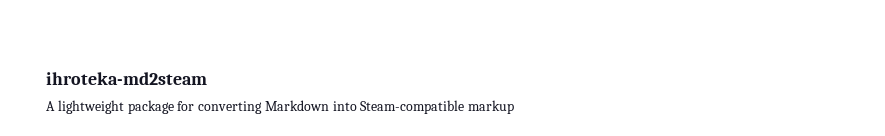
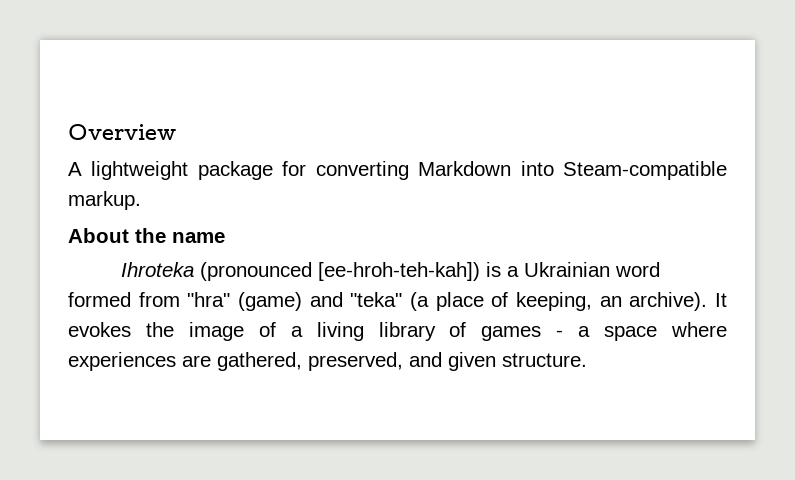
[46,72,207,85] ihroteka-md2steam -> [68,124,176,140] Overview
[468,100,515,114] markup -> [68,191,141,210] [68,228,225,243] [121,262,661,281] [68,292,727,311] [68,322,727,341] [68,352,587,371] markup. // About the name // Ihroteka (pronounced [ee-hroh-teh-kah]) is a Ukrainian word formed from "hra" (game) and "teka" (a place of keeping, an archive). It evokes the image of a living library of games - a space where experiences are gathered, preserved, and given structure.

